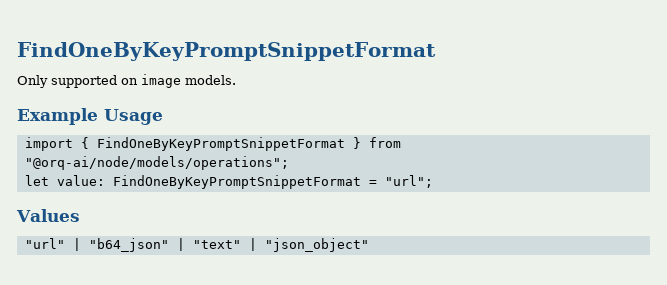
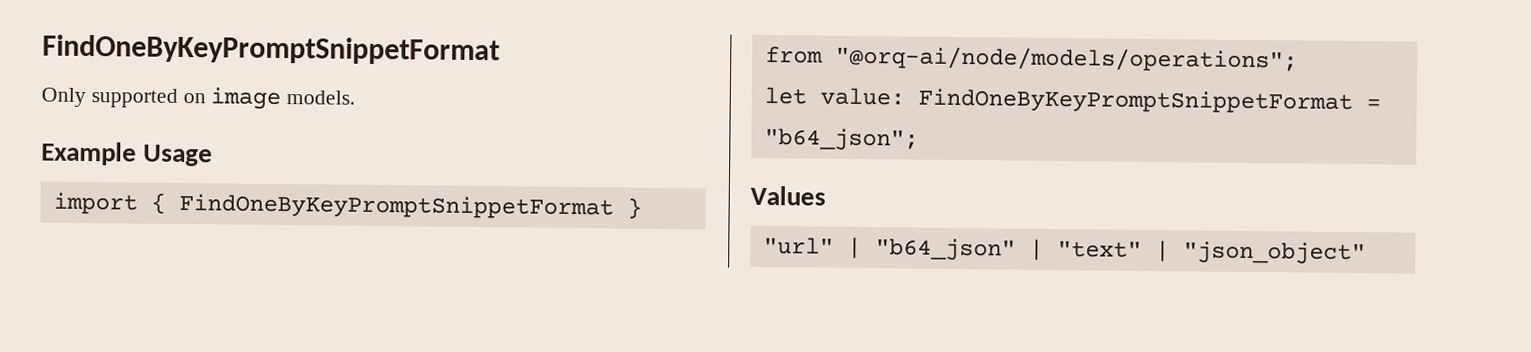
[384,175,433,188] "url"; -> [763,127,919,151] "b64_json";

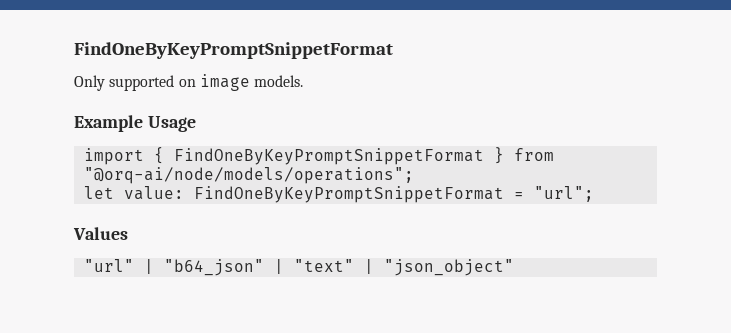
[763,127,919,151] "b64_json"; -> [533,186,594,202] "url";

